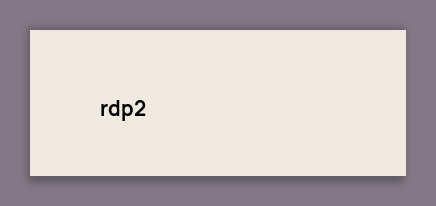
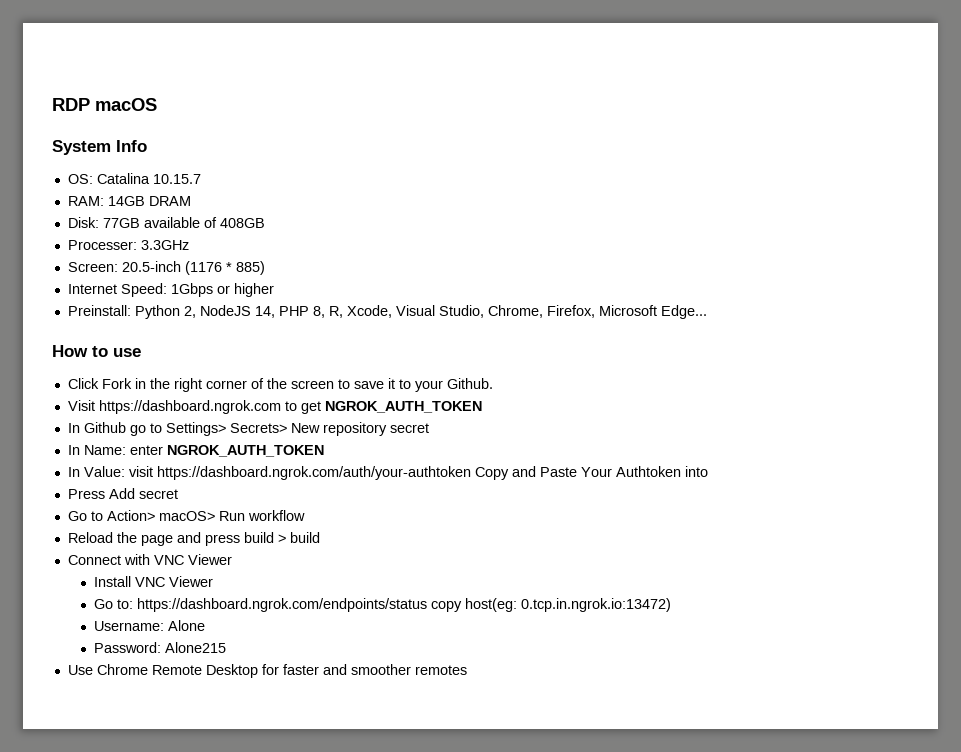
[100,100,146,121] rdp2 -> [52,98,157,111] [52,140,147,155] [67,173,201,184] [67,196,191,206] [67,217,265,228] [67,240,189,250] [67,261,265,275] [67,283,274,297] [67,305,707,319] [52,345,141,357] [67,378,493,392] [67,400,482,414] [67,422,429,436] [67,445,324,457] [67,466,708,480] [67,488,178,499] [67,510,305,521] [67,532,320,546] [67,554,232,565] [94,576,214,587] [94,598,672,612] [94,620,206,631] [94,642,227,653] [67,664,467,678] RDP macOS // System Info // OS: Catalina 10.15.7 // RAM: 14GB DRAM // Disk: 77GB available of 408GB // Processer: 3.3GHz // Screen: 20.5-inch (1176 * 885) // Internet Speed: 1Gbps or higher // Preinstall: Python 2, NodeJS 14, PHP 8, R, Xcode, Visual Studio, Chrome, Firefox, Microsoft Edge... // How to use // Click Fork in the right corner of the screen to save it to your Github. // Visit https://dashboard.ngrok.com to get NGROK_AUTH_TOKEN // In Github go to Settings> Secrets> New repository secret // In Name: enter NGROK_AUTH_TOKEN // In Value: visit https://dashboard.ngrok.com/auth/your-authtoken Copy and Paste Your Authtoken into // Press Add secret // Go to Action> macOS> Run workflow // Reload the page and press build > build // Connect with VNC Viewer // Install VNC Viewer // Go to: https://dashboard.ngrok.com/endpoints/status copy host(eg: 0.tcp.in.ngrok.io:13472) // Username: Alone // Password: Alone215 // Use Chrome Remote Desktop for faster and smoother remotes

